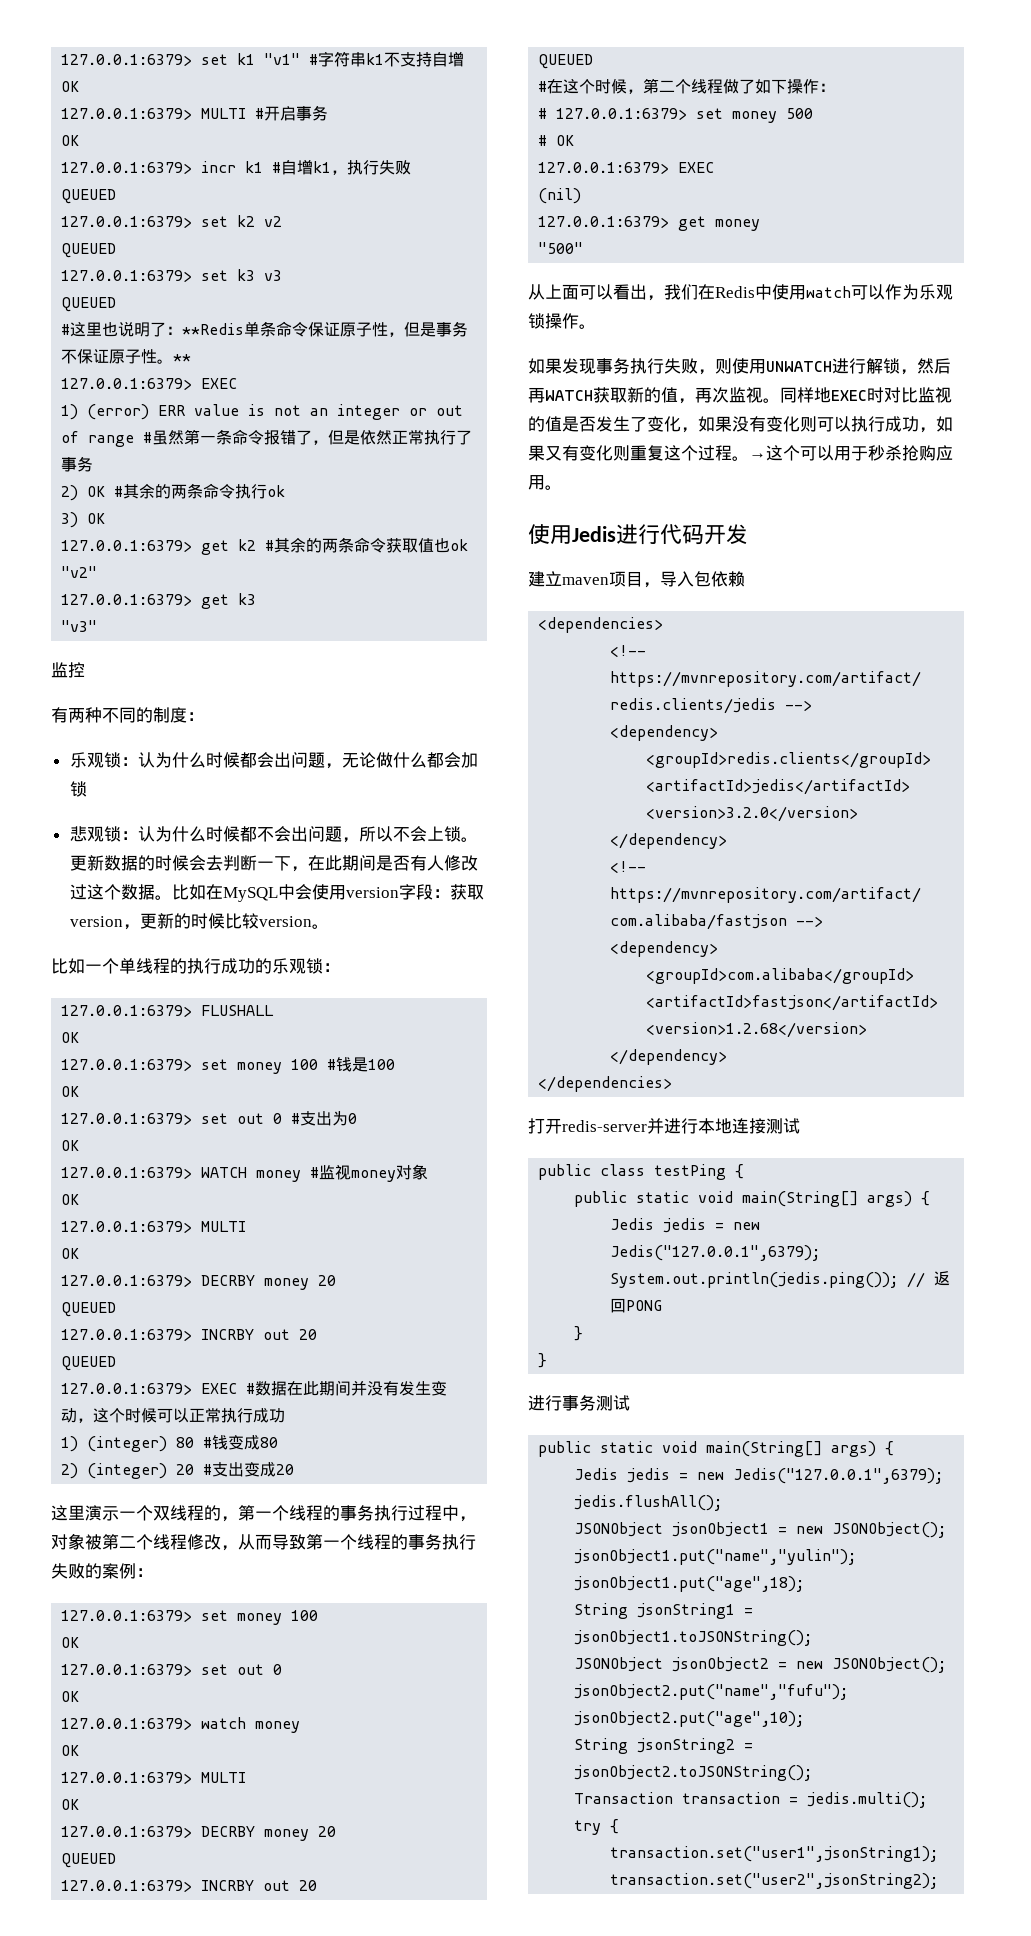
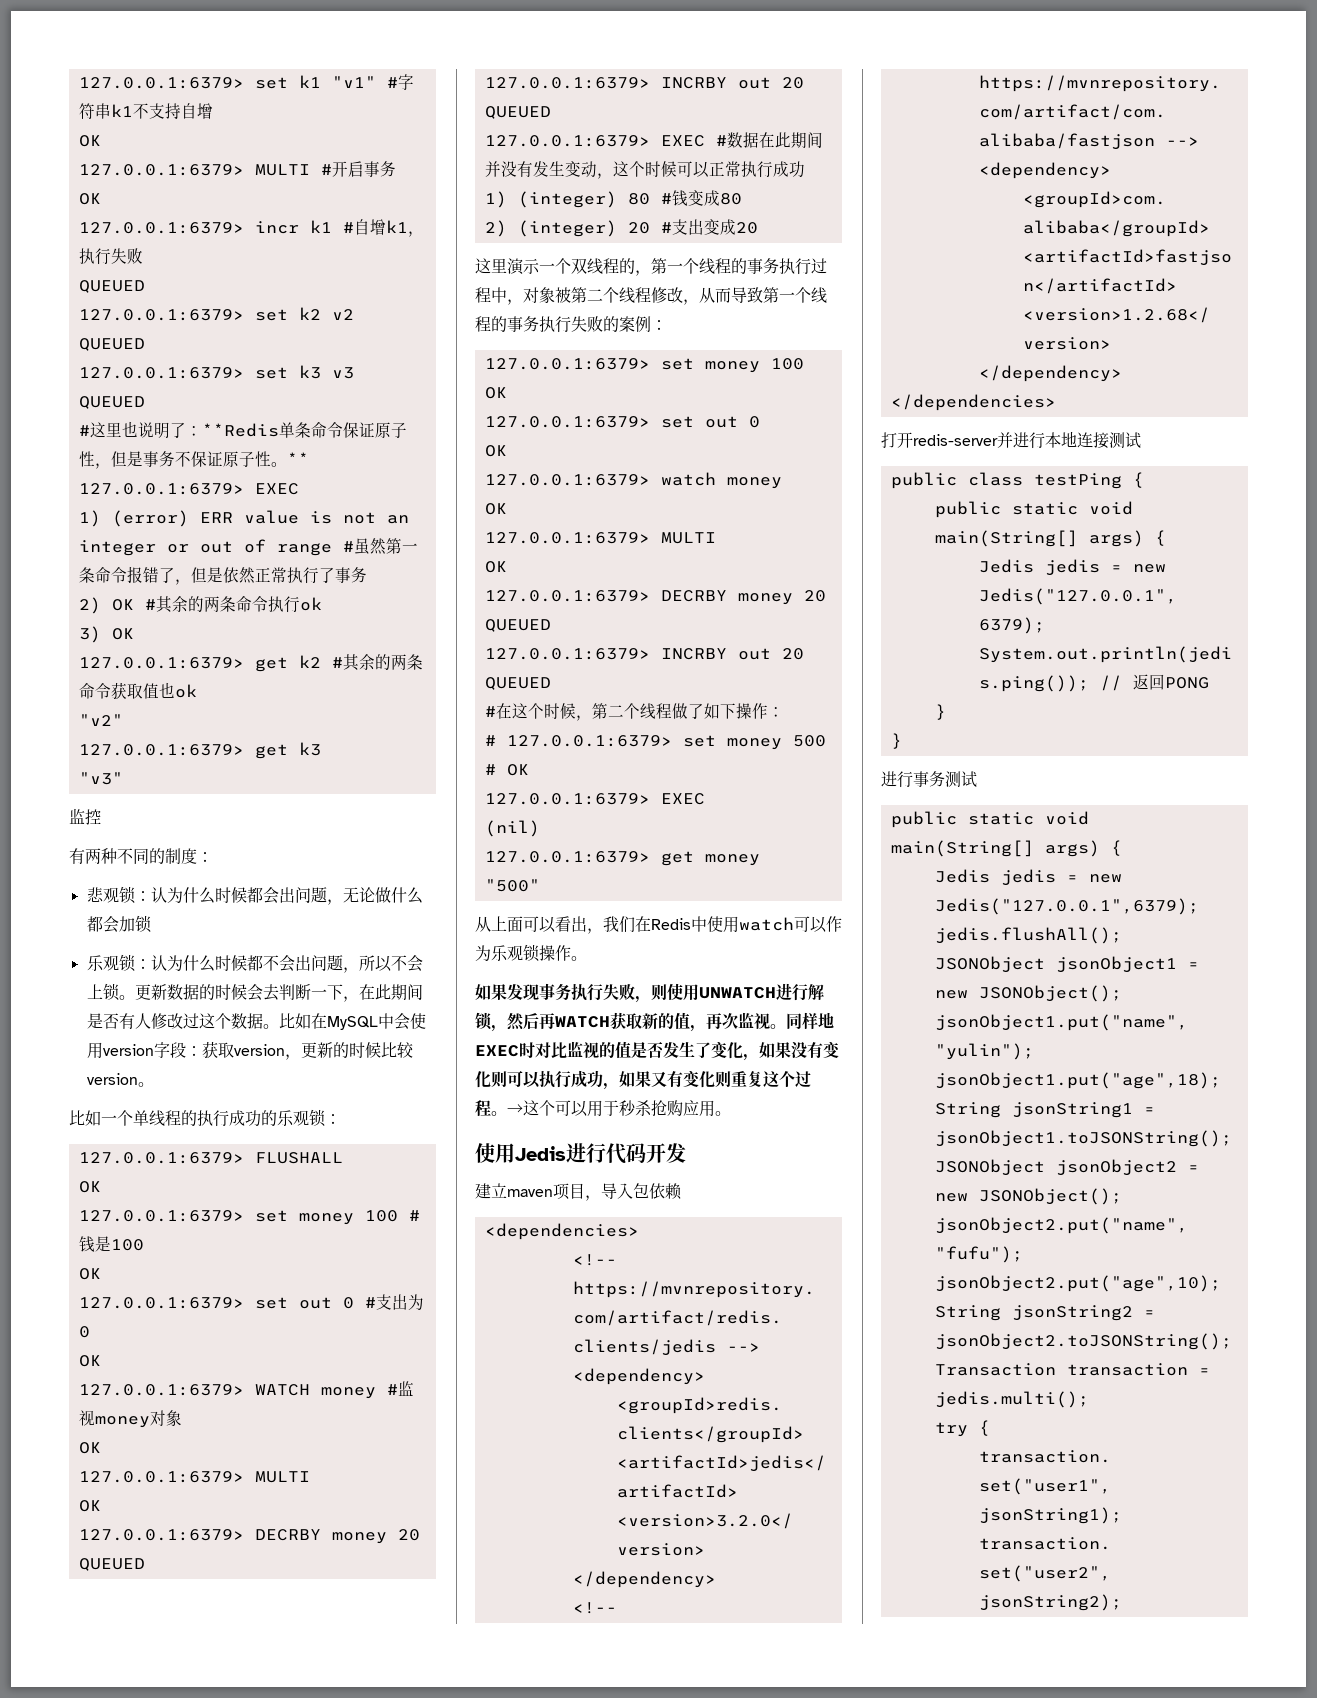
[69,752,87,768] 乐 -> [86,887,104,902] 悲
[69,826,87,842] 悲 -> [86,955,104,971] 乐

